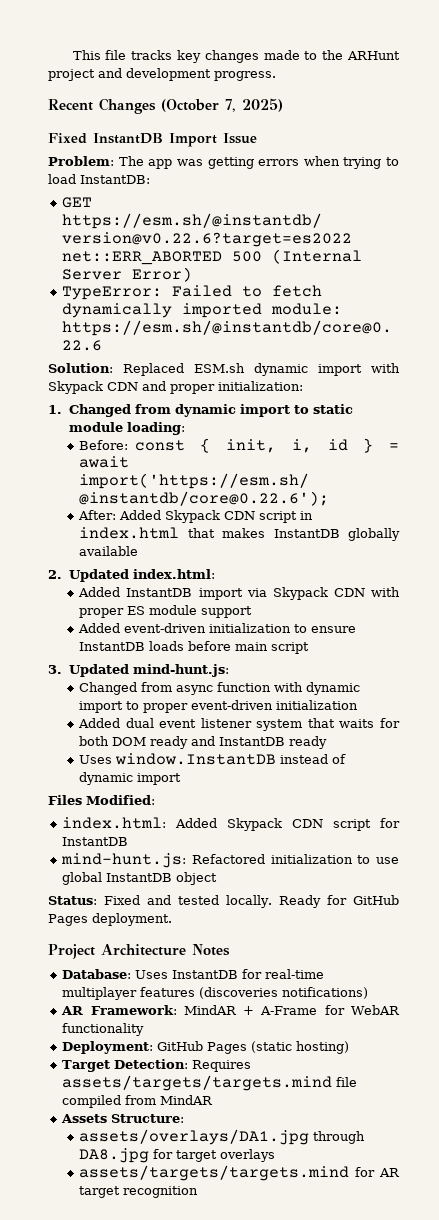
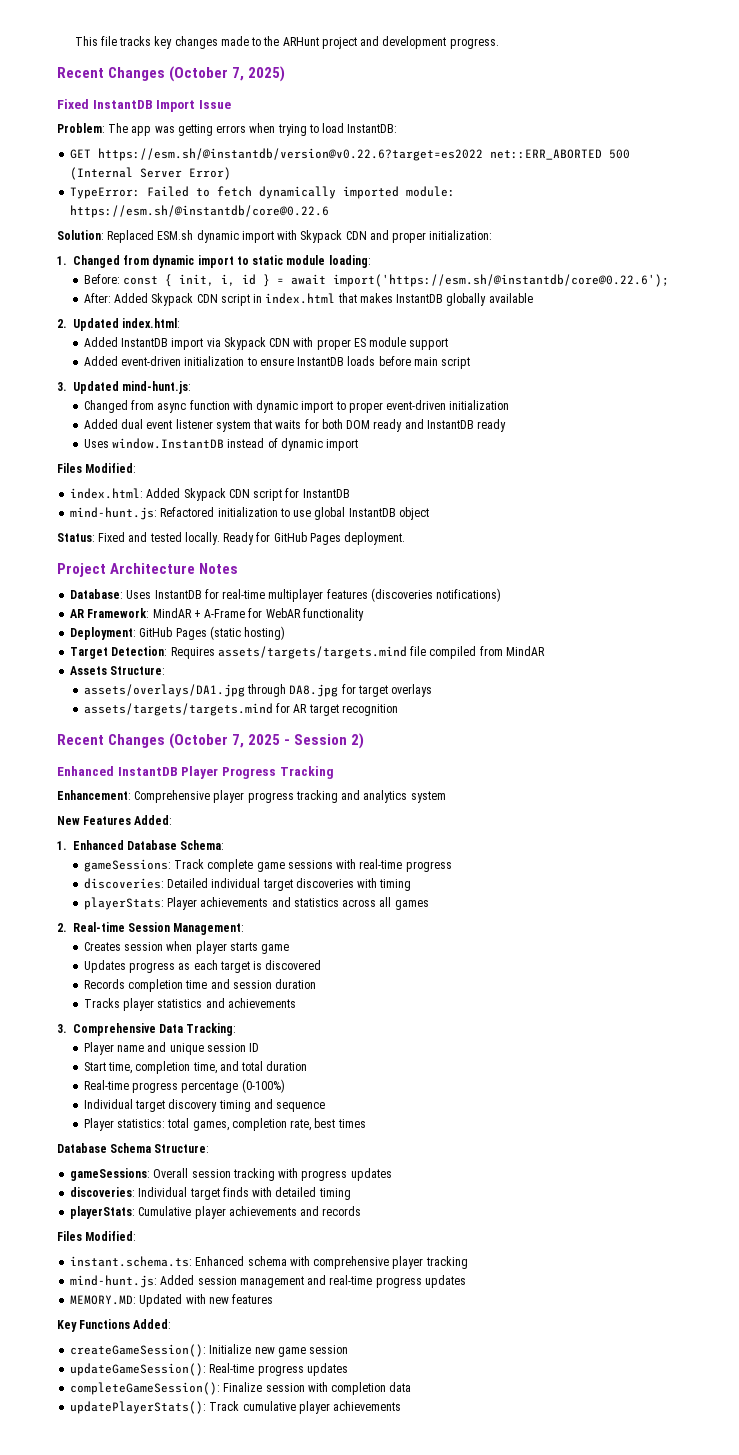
(199, 1192) none -> [57,733,365,749] [57,766,334,779] [57,790,446,803] [57,815,173,825] [57,840,225,850] [84,859,452,872] [84,878,412,891] [84,897,429,910] [57,922,245,935] [84,941,290,954] [84,960,322,973] [84,979,317,992] [84,998,296,1011] [57,1023,237,1036] [84,1042,260,1055] [84,1061,308,1074] [84,1079,285,1093] [84,1099,326,1112] [84,1118,366,1131] [57,1143,210,1153] [70,1168,392,1181] [70,1187,351,1200] [70,1206,362,1219] [57,1231,137,1241] [70,1256,468,1269] [70,1275,466,1288] [70,1294,274,1307] [57,1319,172,1332] [70,1344,349,1357] [70,1363,348,1376] [70,1382,412,1395] [70,1401,402,1414] // Recent Changes (October 7, 2025 - Session 2) // Enhanced InstantDB Player Progress Tracking // Enhancement: Comprehensive player progress tracking and analytics system // New Features Added: // 1. Enhanced Database Schema: // gameSessions: Track complete game sessions with real-time progress // discoveries: Detailed individual target discoveries with timing // playerStats: Player achievements and statistics across all games // 2. Real-time Session Management: // Creates session when player starts game // Updates progress as each target is discovered // Records completion time and session duration // Tracks player statistics and achievements // 3. Comprehensive Data Tracking: // Player name and unique session ID // Start time, completion time, and total duration // Real-time progress percentage (0-100%) // Individual target discovery timing and sequence // Player statistics: total games, completion rate, best times // Database Schema Structure: // gameSessions: Overall session tracking with progress updates // discoveries: Individual target finds with detailed timing // playerStats: Cumulative player achievements and records // Files Modified: // instant.schema.ts: Enhanced schema with comprehensive player tracking // mind-hunt.js: Added session management and real-time progress updates // MEMORY.MD: Updated with new features // Key Functions Added: // createGameSession(): Initialize new game session // updateGameSession(): Real-time progress updates // completeGameSession(): Finalize session with completion data // updatePlayerStats(): Track cumulative player achievements

